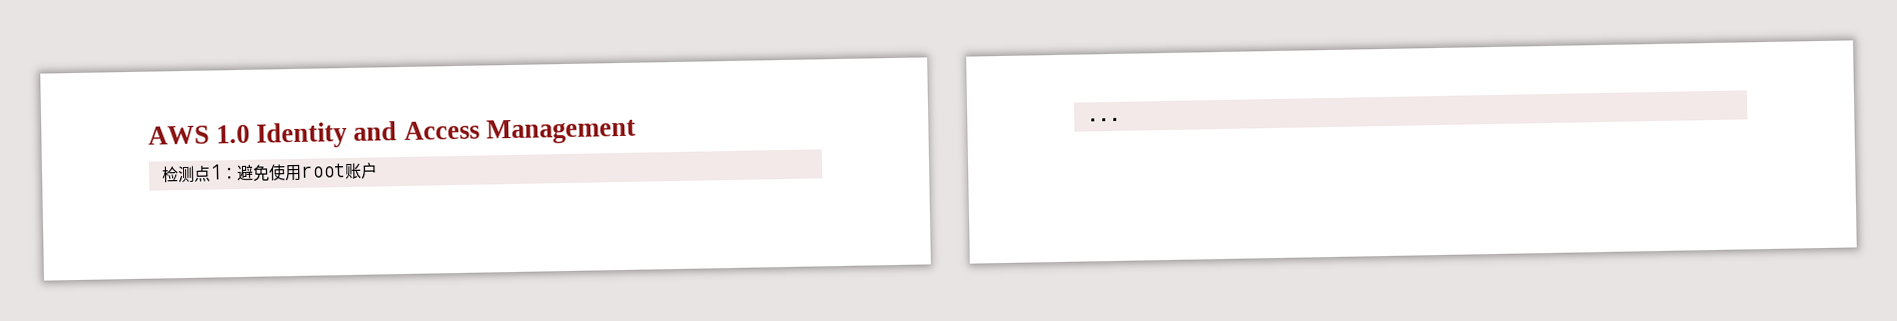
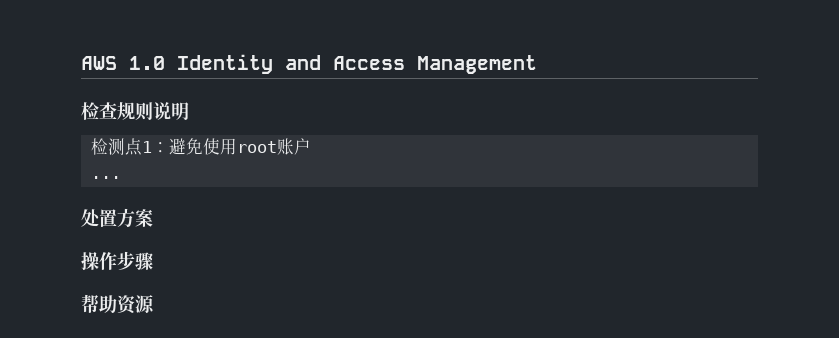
(636, 131) none -> [81,102,189,121] // 检查规则说明
(1121, 119) none -> [81,208,153,228] [81,251,153,270] [81,294,155,314] // 处置方案 // 操作步骤 // 帮助资源

